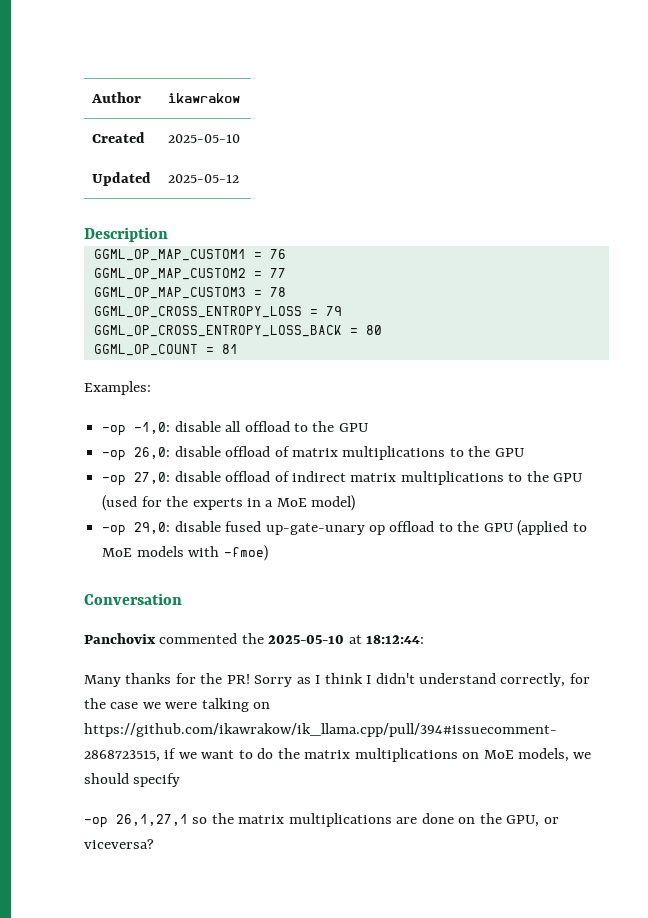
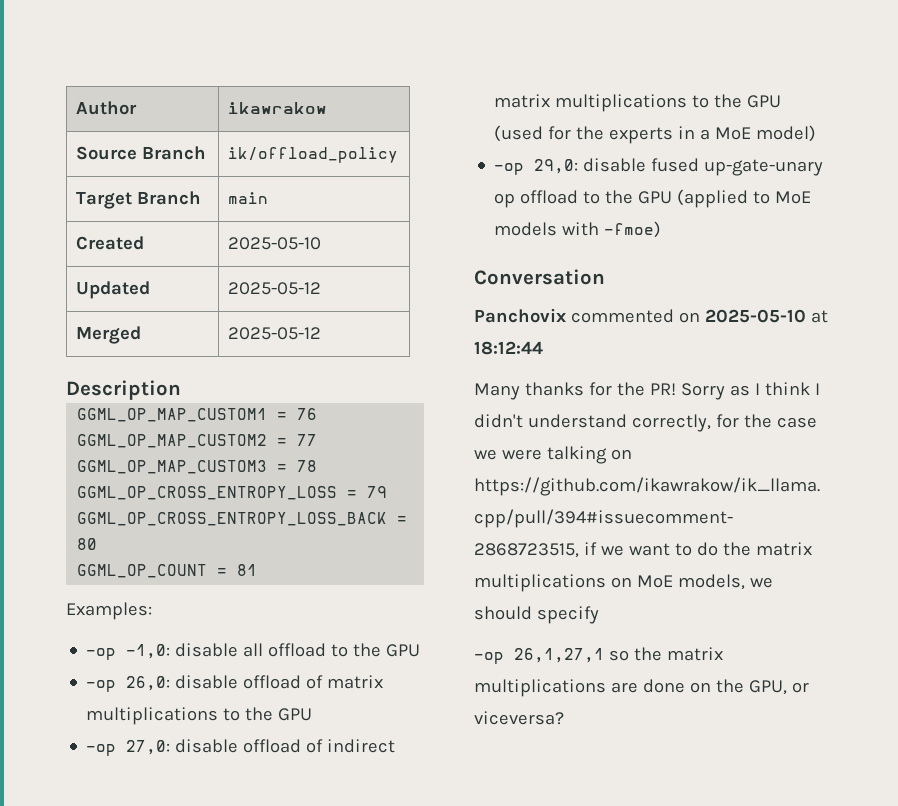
(241, 98) none -> [76,146,207,160] [228,147,399,163] [76,191,202,209] [228,192,269,204] // Source Branch | ik/offload_policy // Target Branch | main
(240, 178) none -> [76,326,142,344] [228,327,322,340] // Merged | 2025-05-12
[241,633,264,644] the -> [678,312,700,323] on
[366,635,425,644] 18:12:44: -> [474,341,543,355] 18:12:44

